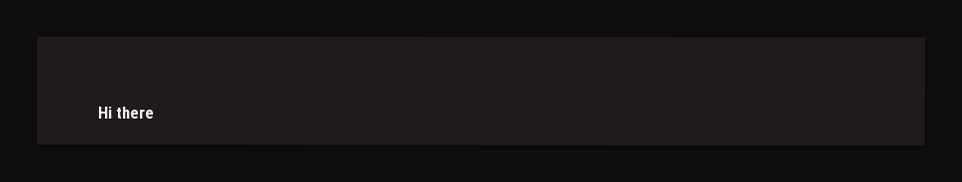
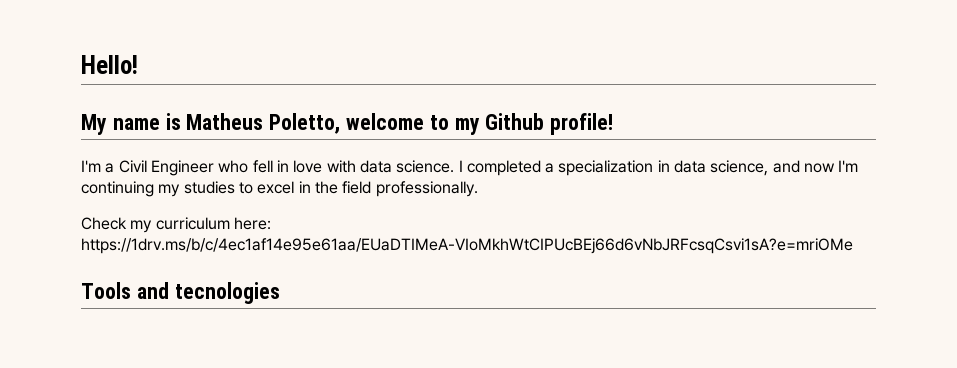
[97,106,155,119] Hi there -> [81,55,138,74] [81,113,614,135] [81,160,859,176] [81,181,478,197] [81,217,271,233] [81,238,853,254] [81,282,280,304] Hello! // My name is Matheus Poletto, welcome to my Github profile! // I'm a Civil Engineer who fell in love with data science. I completed a specialization in data science, and now I'm continuing my studies to excel in the field professionally. // Check my curriculum here: https://1drv.ms/b/c/4ec1af14e95e61aa/EUaDTIMeA-VIoMkhWtCIPUcBEj66d6vNbJRFcsqCsvi1sA?e=mriOMe // Tools and tecnologies

